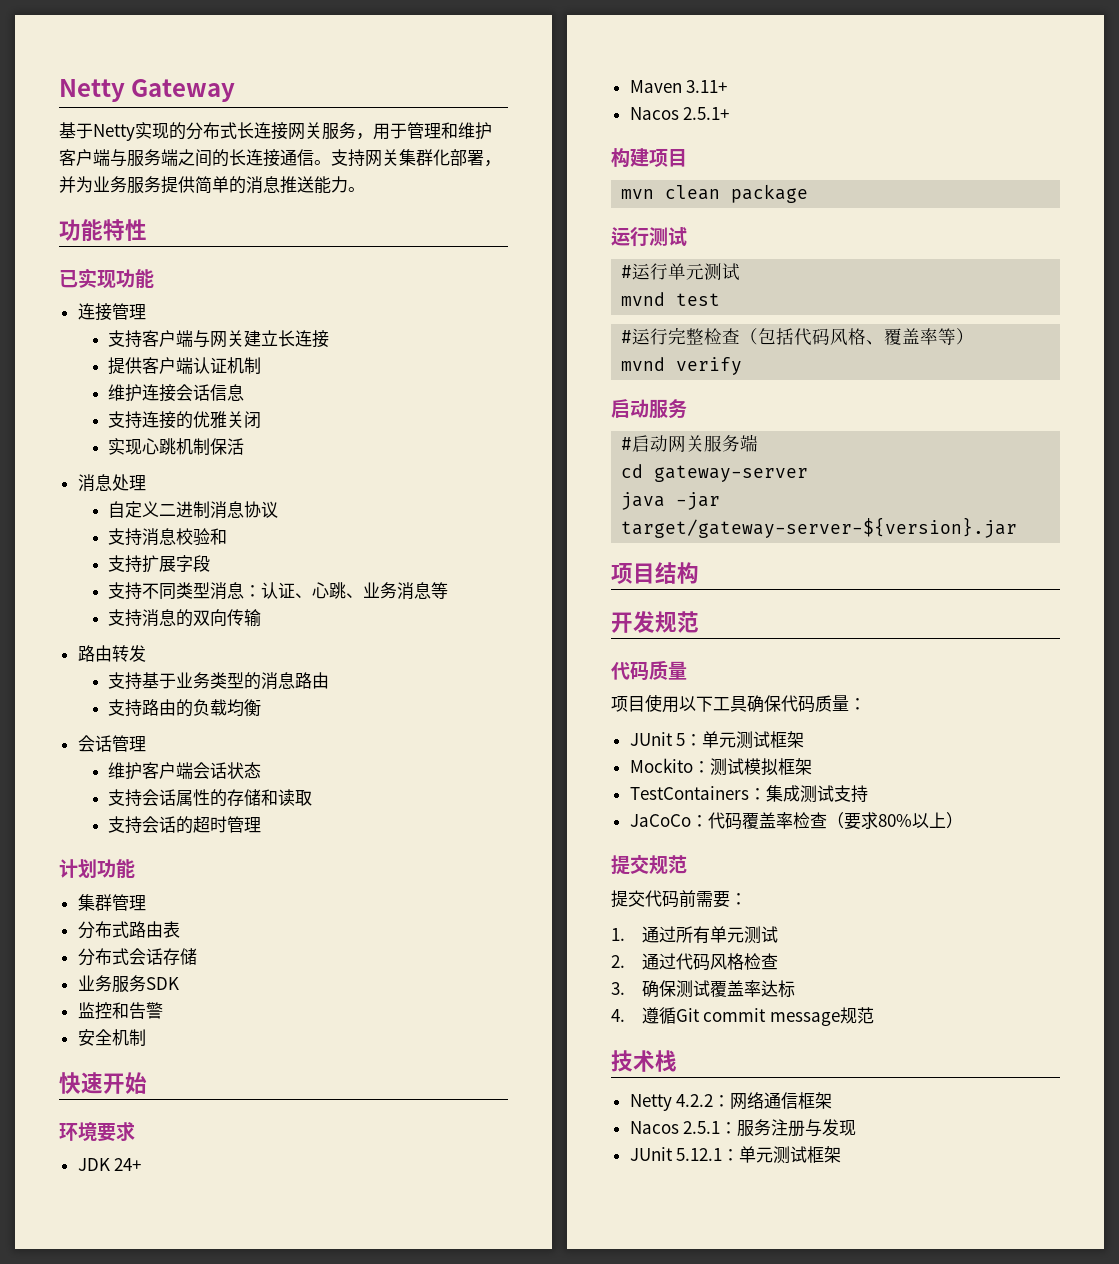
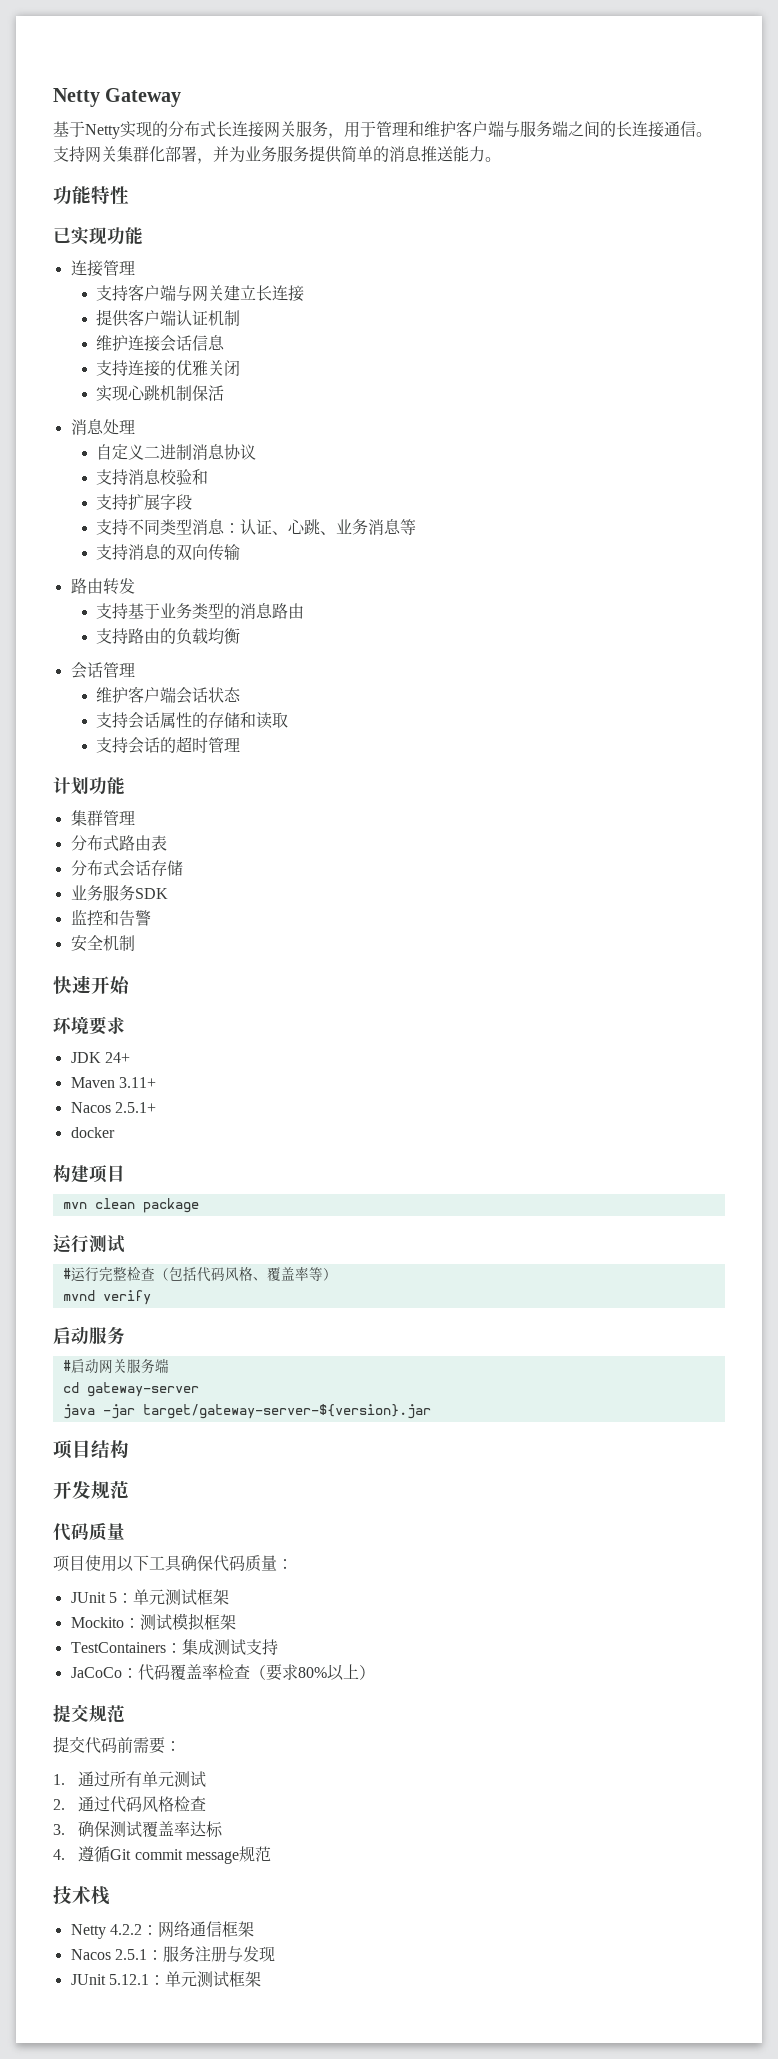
(730, 113) none -> [70,1127,115,1138] // docker
[621,263,741,281] [621,292,721,306] // #运行单元测试 // mvnd test -> (125, 1244) none

